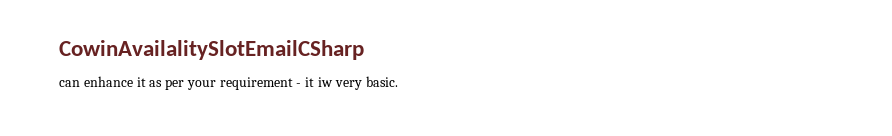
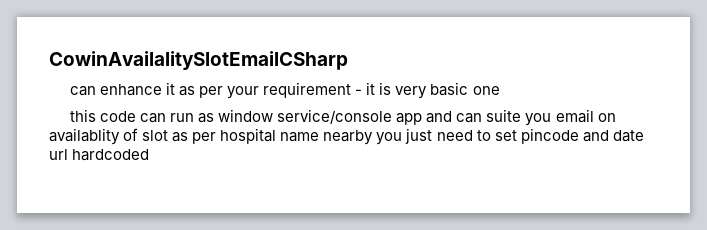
[318,76,398,90] iw very basic. -> [379,82,500,99] [69,109,616,126] [49,128,644,145] [49,149,150,161] is very basic one // this code can run as window service/console app and can suite you email on availablity of slot as per hospital name nearby you just need to set pincode and date url hardcoded

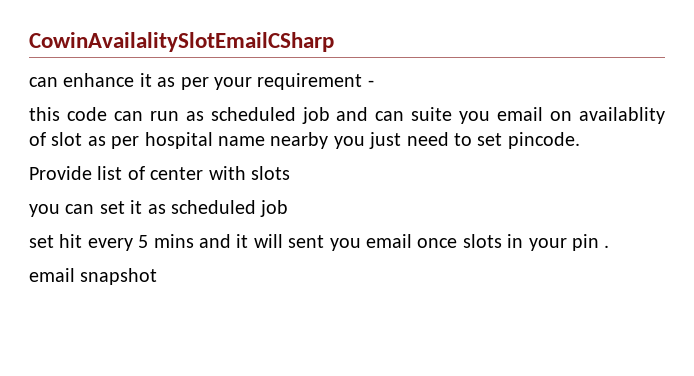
[366,82,500,99] it is very basic one -> (374, 83) none
[218,109,423,125] window service/console app -> [210,107,330,124] scheduled job
[520,128,644,144] [49,149,150,161] pincode and date url hardcoded -> [507,132,580,149] [29,166,290,180] [29,200,289,217] [29,234,610,251] [29,268,158,285] pincode. // Provide list of center with slots // you can set it as scheduled job // set hit every 5 mins and it will sent you email once slots in your pin . // email snapshot

